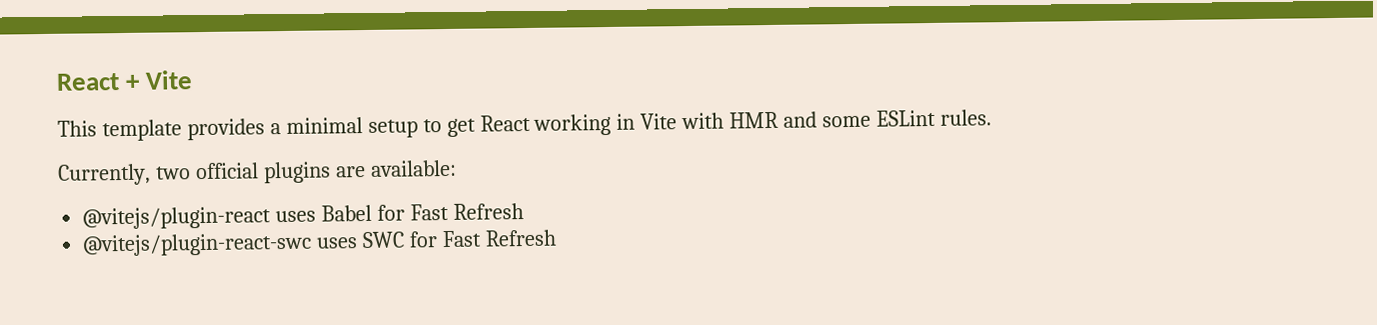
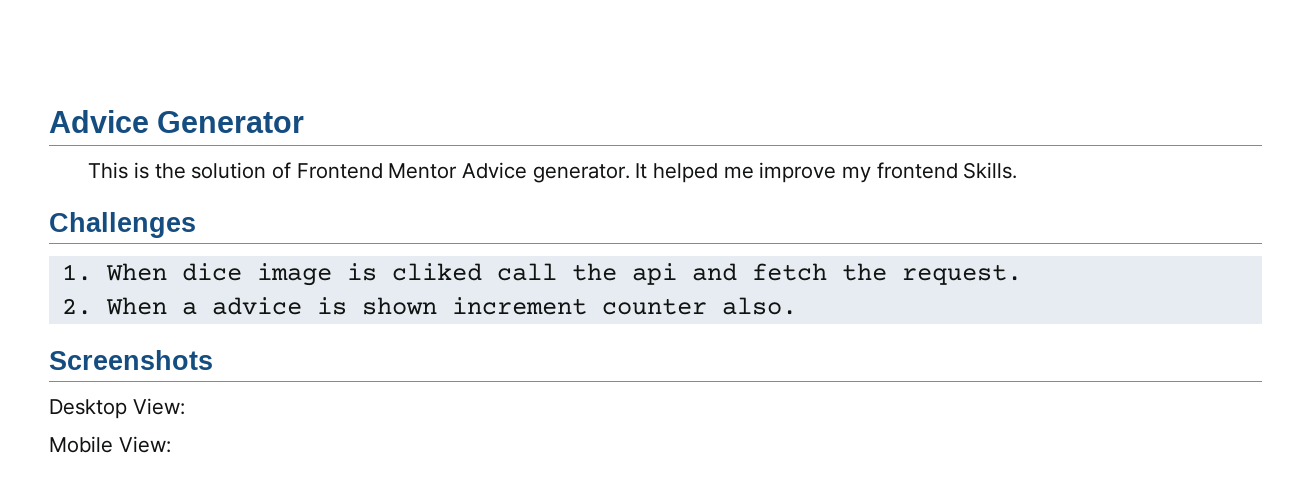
[56,70,194,91] [57,109,992,142] [57,159,457,186] [82,203,524,230] [82,229,557,257] React + Vite // This template provides a minimal setup to get React working in Vite with HMR and some ESLint rules. // Currently, two official plugins are available: // @vitejs/plugin-react uses Babel for Fast Refresh // @vitejs/plugin-react-swc uses SWC for Fast Refresh -> [49,110,305,133] [88,162,1018,183] [49,212,196,238] [61,263,1022,286] [61,297,797,315] [49,350,213,370] [49,398,185,419] [49,436,171,453] Advice Generator // This is the solution of Frontend Mentor Advice generator. It helped me improve my frontend Skills. // Challenges // 1. When dice image is cliked call the api and fetch the request. // 2. When a advice is shown increment counter also. // Screenshots // Desktop View: // Mobile View:

